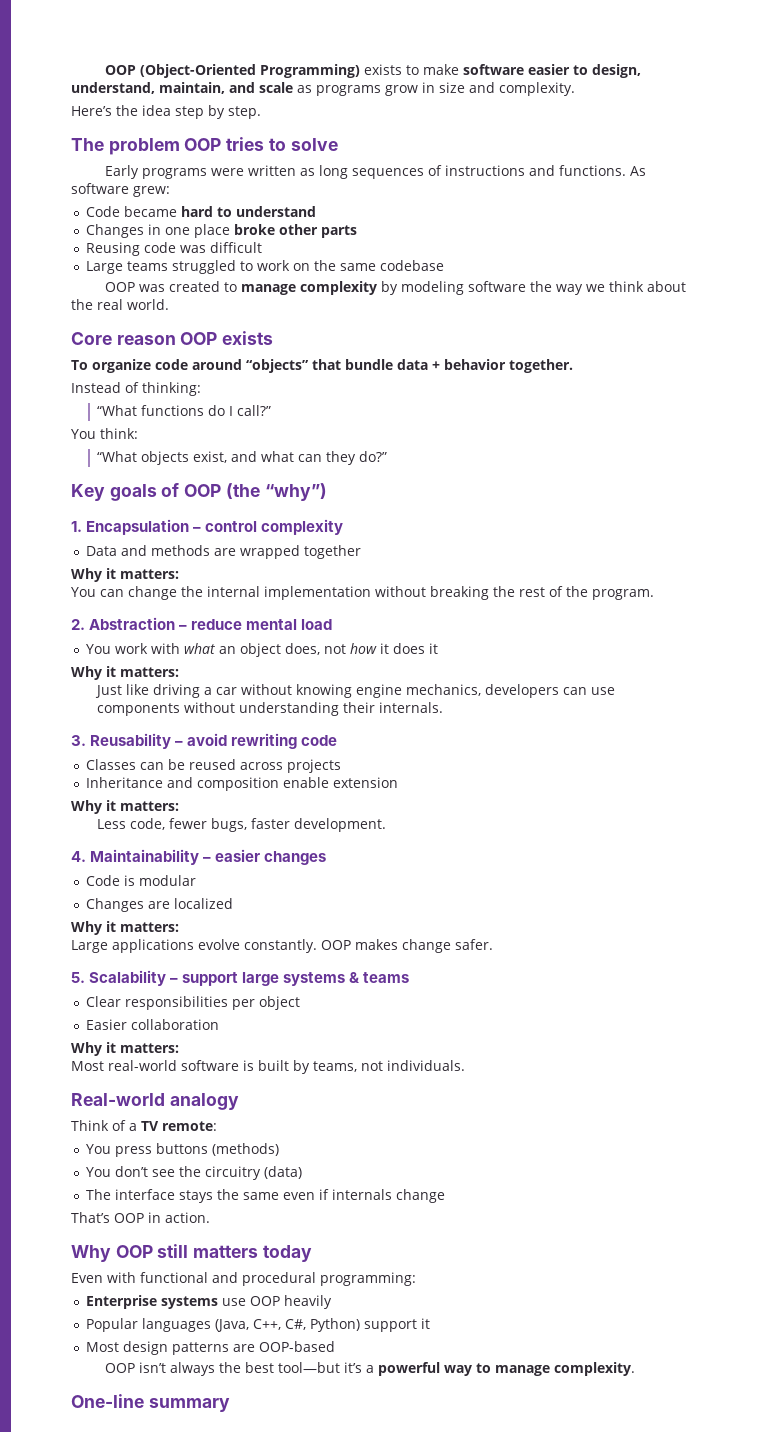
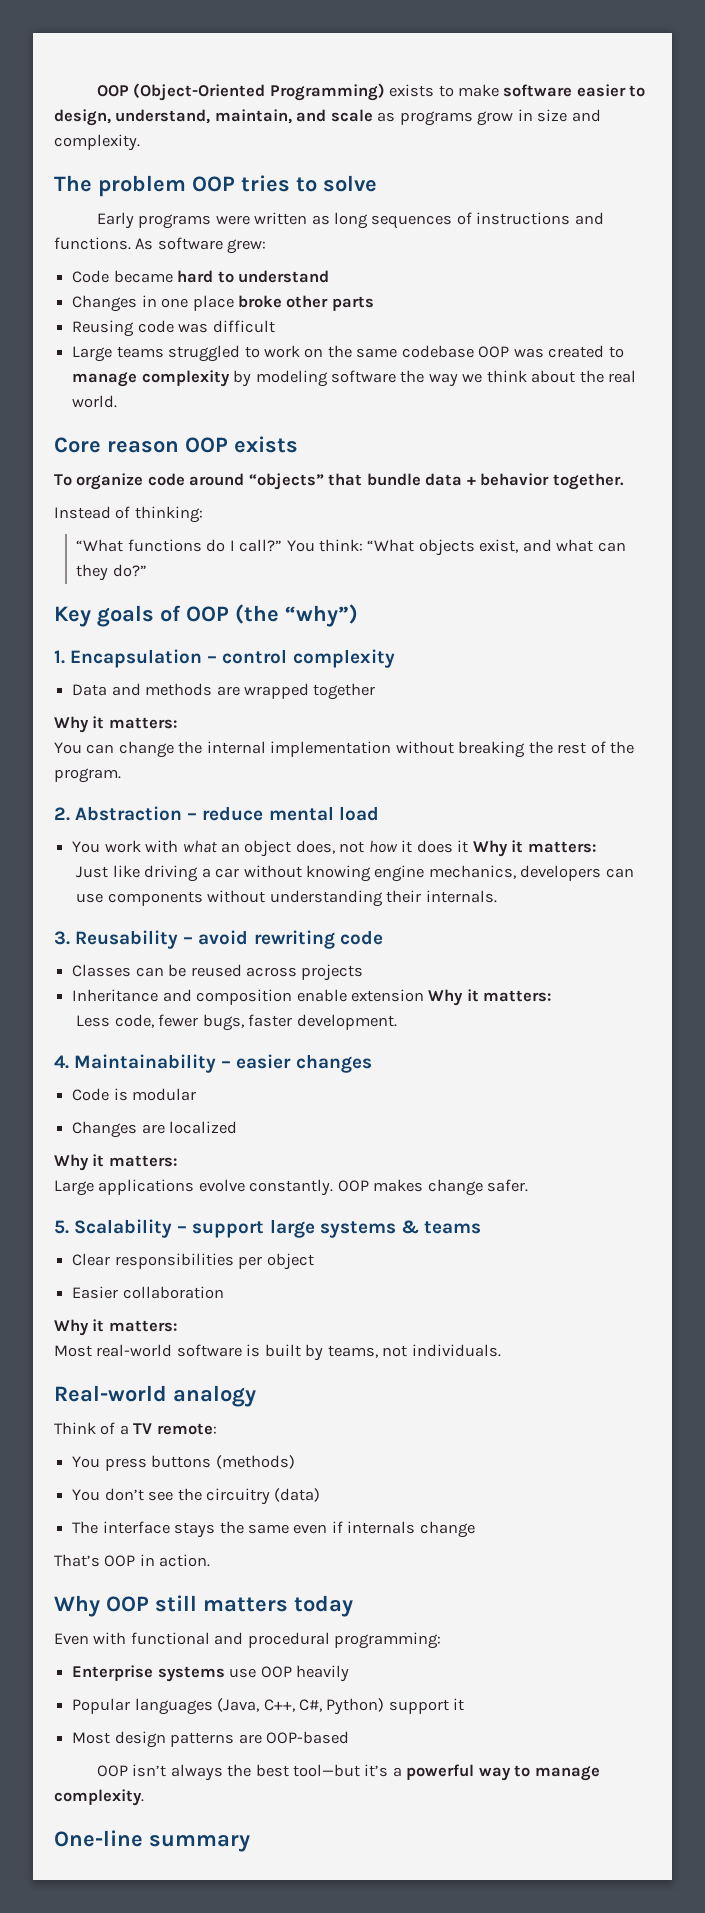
[71,105,261,119] // Here’s the idea step by step. -> (140, 142) none
(444, 265) // -> (474, 351) none
(272, 410) // -> (283, 545) none
(138, 433) // -> (363, 545) none
(438, 648) // -> (469, 846) none
(398, 782) // -> (424, 995) none

